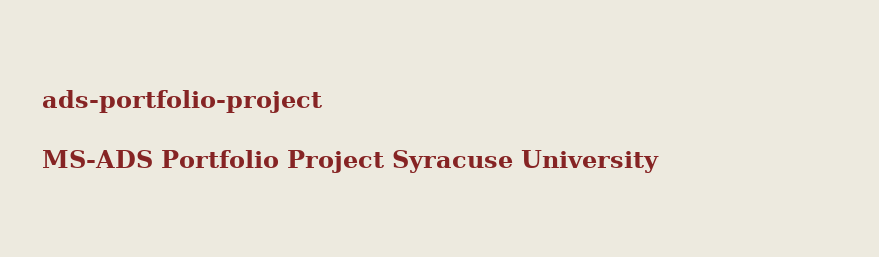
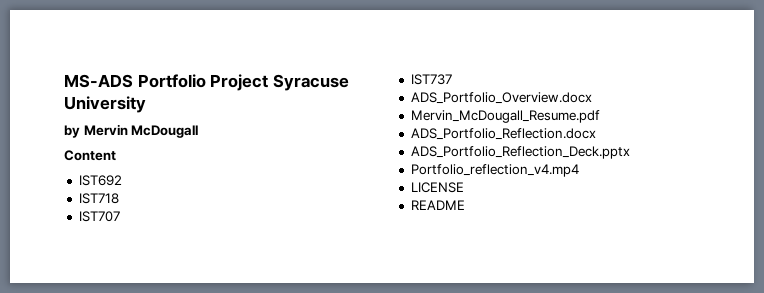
[42,90,322,113] ads-portfolio-project // -> (64, 81) none
(659, 161) none -> [64,124,199,138] [64,150,116,161] [78,175,122,186] [78,193,119,204] [78,211,120,222] [410,74,452,85] [410,92,592,104] [410,110,600,123] [410,128,596,140] [410,146,630,159] [410,164,579,177] [410,182,464,193] [410,200,465,210] // by Mervin McDougall // Content // IST692 // IST718 // IST707 // IST737 // ADS_Portfolio_Overview.docx // Mervin_McDougall_Resume.pdf // ADS_Portfolio_Reflection.docx // ADS_Portfolio_Reflection_Deck.pptx // Portfolio_reflection_v4.mp4 // LICENSE // README

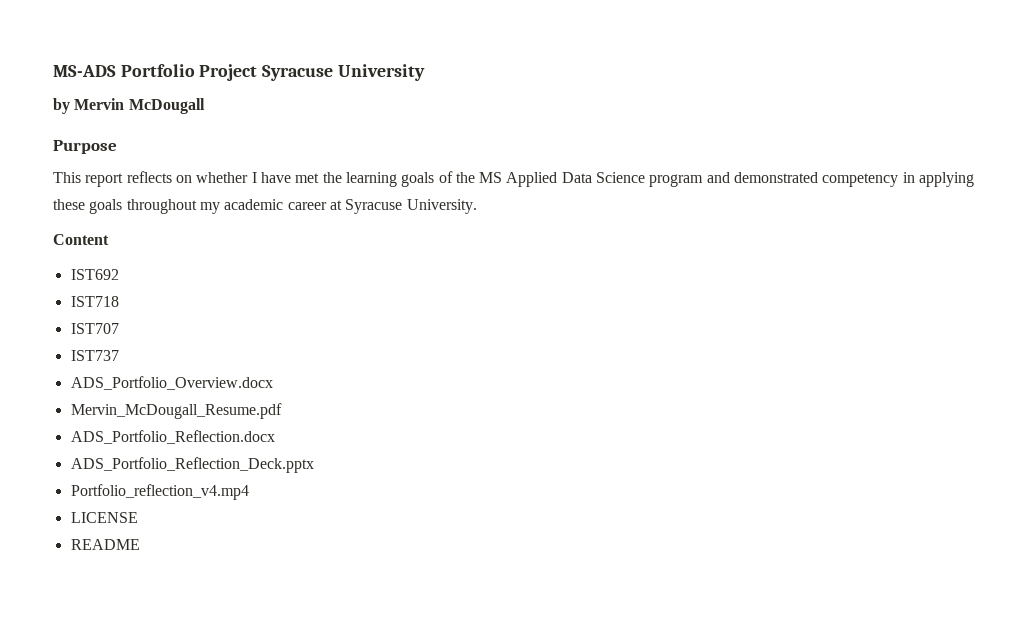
(199, 131) none -> [53,140,117,154] [53,171,975,187] [53,199,477,214] // Purpose // This report reflects on whether I have met the learning goals of the MS Applied Data Science program and demonstrated competency in applying these goals throughout my academic career at Syracuse University.

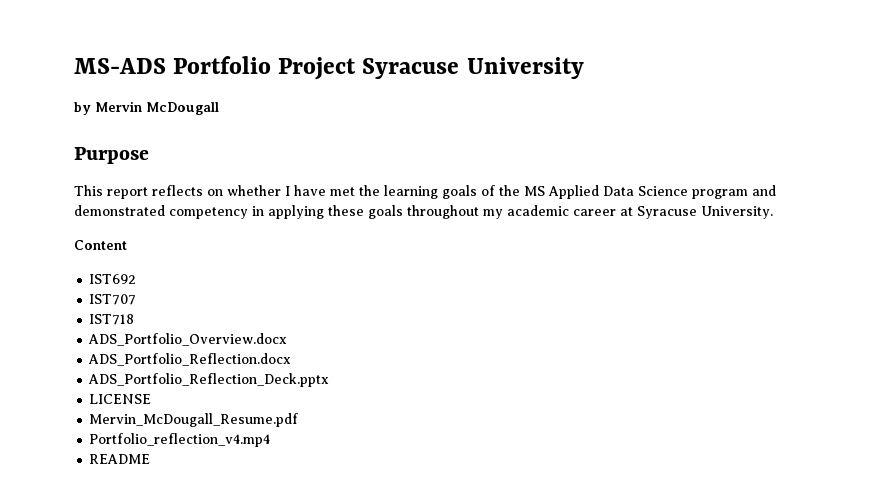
(119, 274) none -> [89,294,137,305] // IST707
[70,323,119,334] [70,350,119,361] // IST707 // IST737 -> (135, 319) none
[70,403,282,419] // Mervin_McDougall_Resume.pdf -> (288, 339) none
(314, 465) none -> [89,394,152,404] [89,413,299,427] // LICENSE // Mervin_McDougall_Resume.pdf
[70,512,138,523] // LICENSE -> (271, 440) none

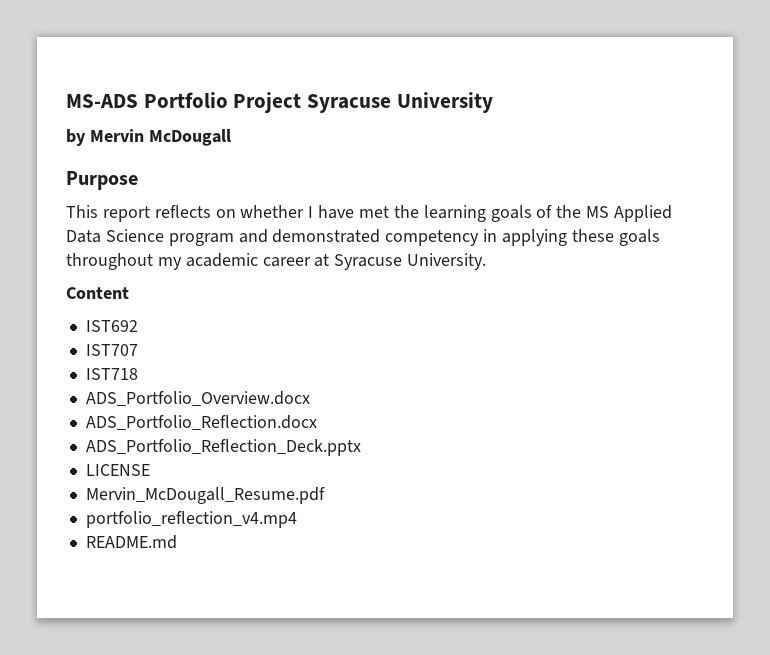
[89,433,271,447] [89,454,151,464] Portfolio_reflection_v4.mp4 // README -> [85,511,297,528] [85,535,177,549] portfolio_reflection_v4.mp4 // README.md

